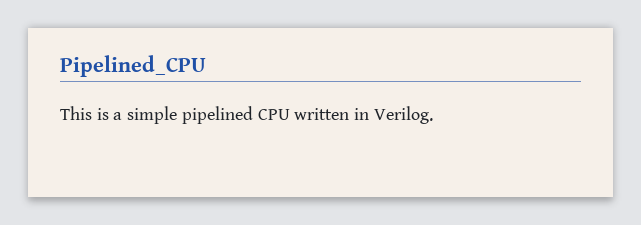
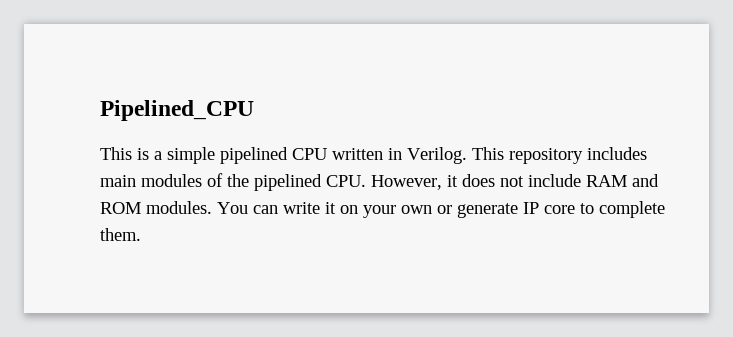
(433, 115) none -> [472,147,647,164] [100,173,659,191] [100,201,665,218] [100,228,141,241] This repository includes main modules of the pipelined CPU. However, it does not include RAM and ROM modules. You can write it on your own or generate IP core to complete them.

